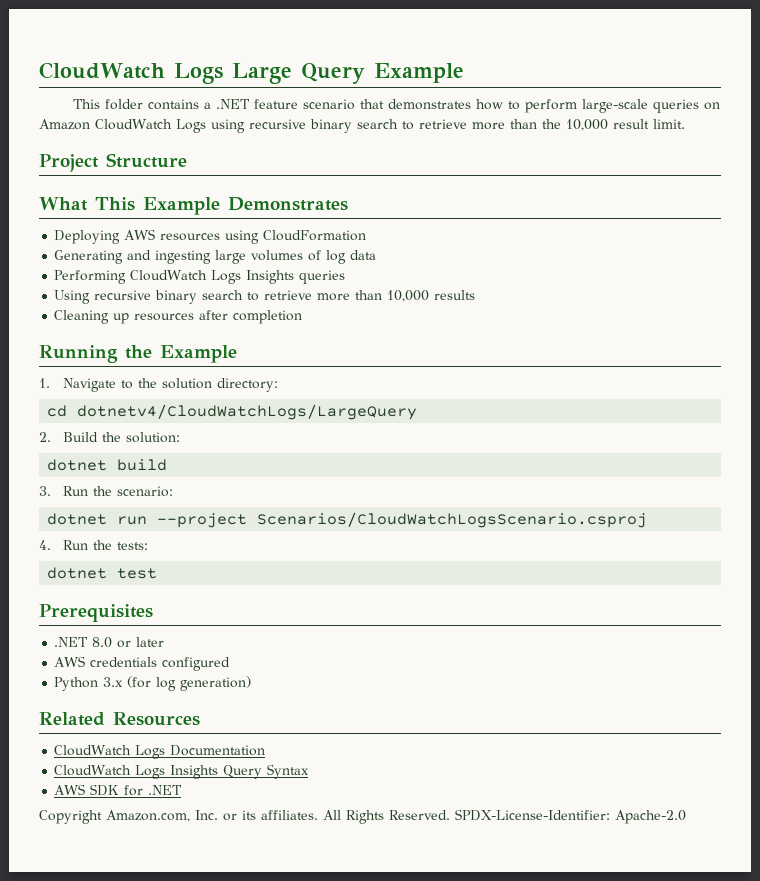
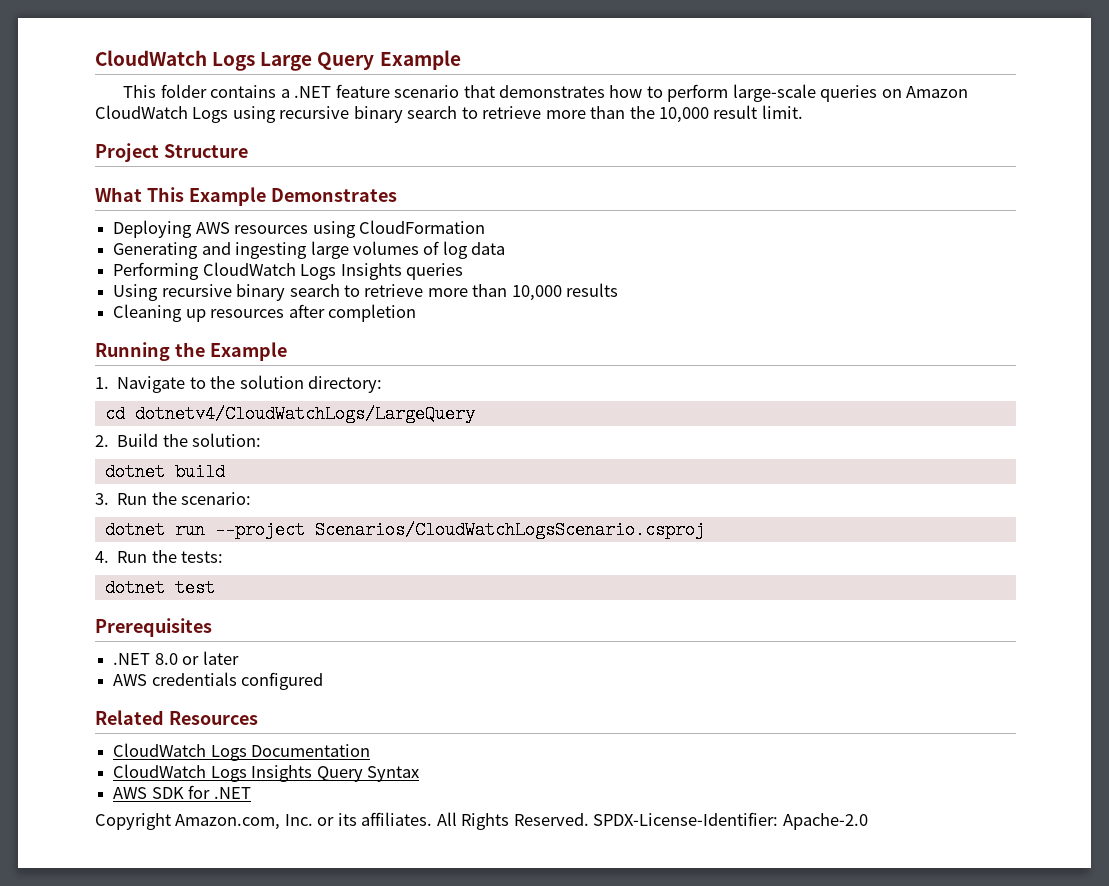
[54,676,252,691] // Python 3.x (for log generation) -> (324, 681) none

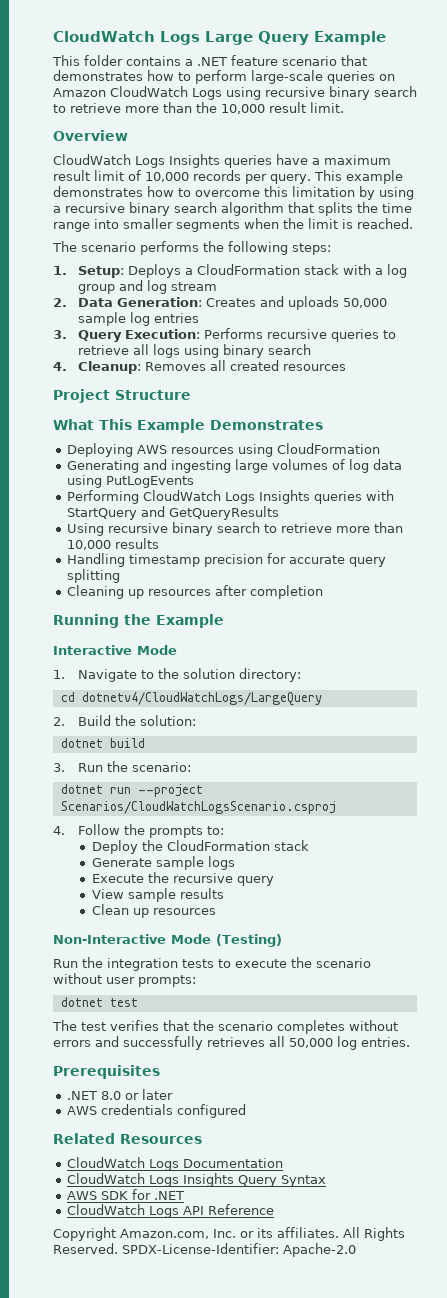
(803, 112) none -> [53,130,128,141] [53,154,391,168] [53,170,403,184] [53,186,414,200] [53,202,412,216] [53,218,413,232] [52,241,331,255] [53,264,407,278] [77,280,217,294] [53,296,387,310] [77,312,199,326] [53,328,396,342] [77,344,311,358] [53,360,346,374] // Overview // CloudWatch Logs Insights queries have a maximum result limit of 10,000 records per query. This example demonstrates how to overcome this limitation by using a recursive binary search algorithm that splits the time range into smaller segments when the limit is reached. // The scenario performs the following steps: // 1. Setup: Deploys a CloudFormation stack with a log group and log stream // 2. Data Generation: Creates and uploads 50,000 sample log entries // 3. Query Execution: Performs recursive queries to retrieve all logs using binary search // 4. Cleanup: Removes all created resources
(506, 248) none -> [66,475,194,488] using PutLogEvents
(463, 271) none -> [365,490,394,501] [66,506,279,520] with StartQuery and GetQueryResults
(619, 290) none -> [66,553,386,567] [66,569,120,583] // Handling timestamp precision for accurate query splitting
(287, 351) none -> [53,645,177,655] // Interactive Mode
[117,550,224,563] [104,579,215,597] Run the tests: // dotnet test -> [77,824,224,838] [91,840,309,854] [91,856,235,870] [91,872,274,886] [91,888,224,902] [91,904,216,918] [53,934,282,947] [53,957,371,971] [53,973,196,987] [60,997,138,1007] [52,1020,398,1034] [53,1036,410,1050] Follow the prompts to: // Deploy the CloudFormation stack // Generate sample logs // Execute the recursive query // View sample results // Clean up resources // Non-Interactive Mode (Testing) // Run the integration tests to execute the scenario without user prompts: // dotnet test // The test verifies that the scenario completes without errors and successfully retrieves all 50,000 log entries.
(251, 793) none -> [66,1204,274,1218] // CloudWatch Logs API Reference

